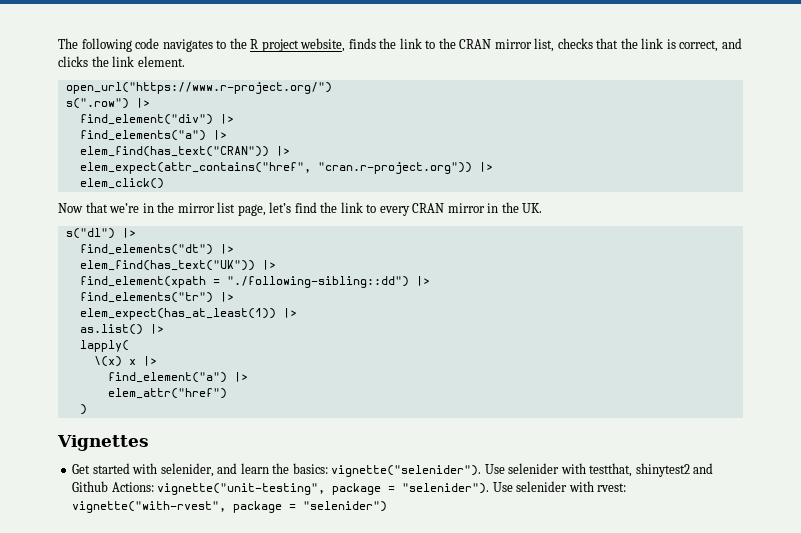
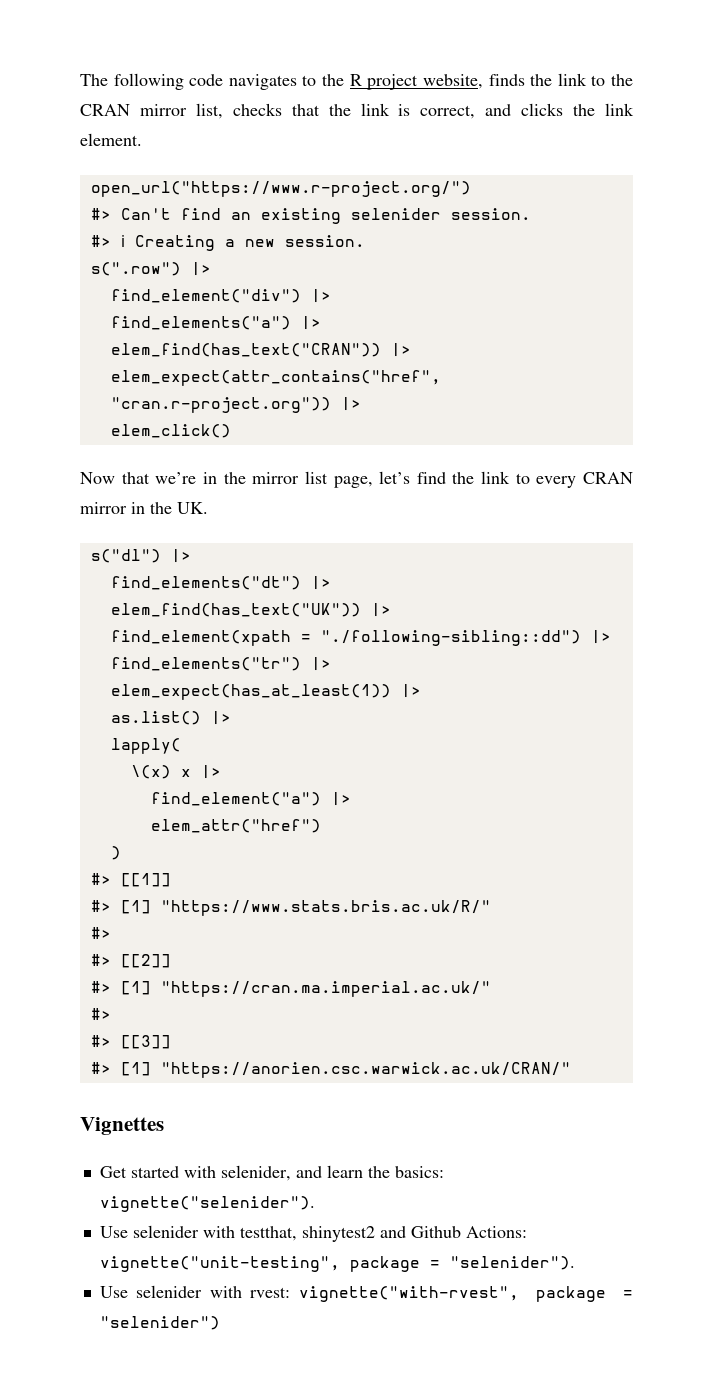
(332, 88) none -> [90,208,531,224] [90,235,365,251] // #> Can't find an existing selenider session. // #> ℹ Creating a new session.
(87, 409) none -> [90,873,171,887] [90,900,491,916] [90,927,111,939] [90,954,171,968] [90,981,491,997] [90,1008,111,1020] [90,1035,171,1049] [90,1062,571,1078] // #> [[1]] // #> [1] "https://www.stats.bris.ac.uk/R/" // #> // #> [[2]] // #> [1] "https://cran.ma.imperial.ac.uk/" // #> // #> [[3]] // #> [1] "https://anorien.csc.warwick.ac.uk/CRAN/"
(482, 471) none -> (315, 1204) //
(490, 488) none -> (575, 1263) //

